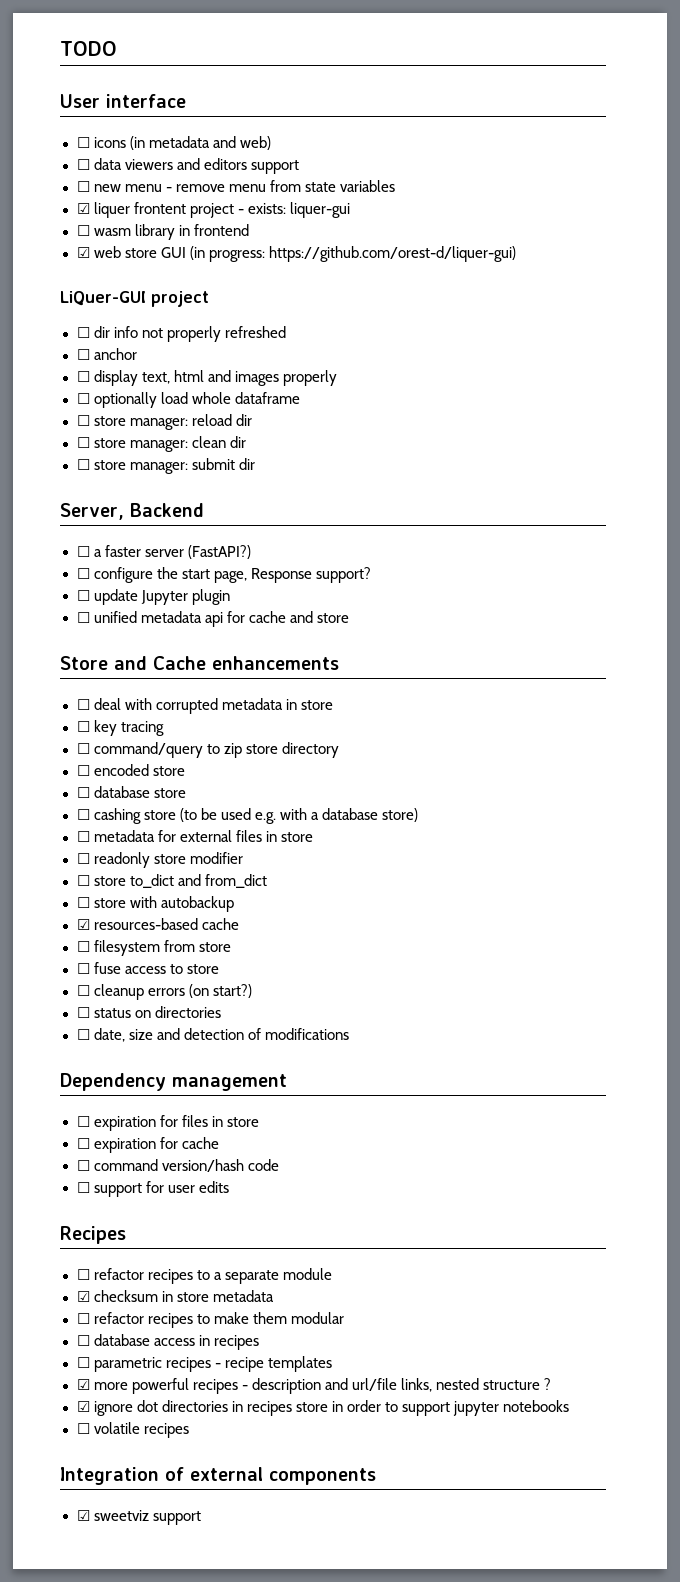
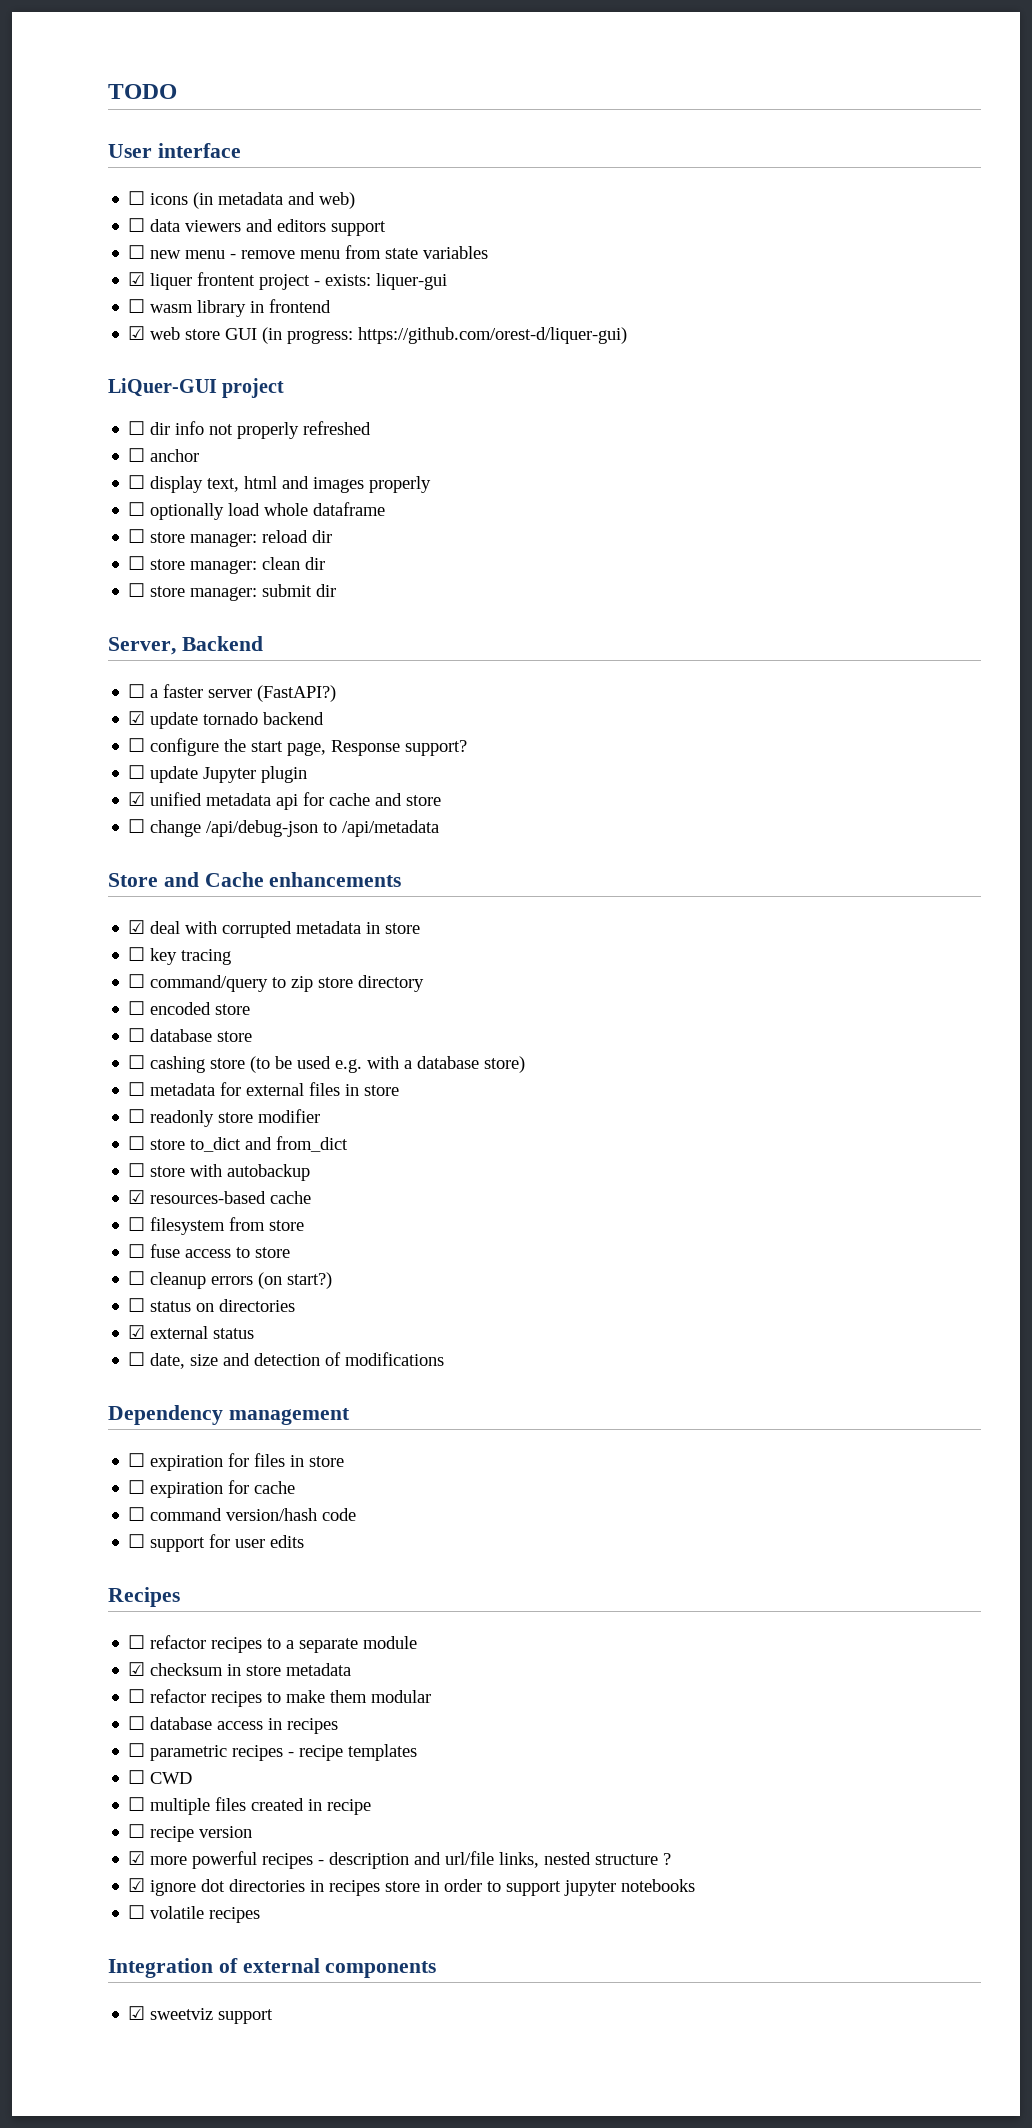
(251, 552) none -> [128,711,325,729] // ☑ update tornado backend
[76,612,90,623] ☐ -> [128,792,146,806] ☑
(349, 618) none -> [128,819,440,837] // ☐ change /api/debug-json to /api/metadata
[76,699,90,710] ☐ -> [128,920,146,934] ☑
(221, 1012) none -> [128,1325,255,1339] // ☑ external status
(332, 1364) none -> [128,1770,193,1784] [128,1797,372,1815] [128,1824,253,1842] // ☐ CWD // ☐ multiple files created in recipe // ☐ recipe version

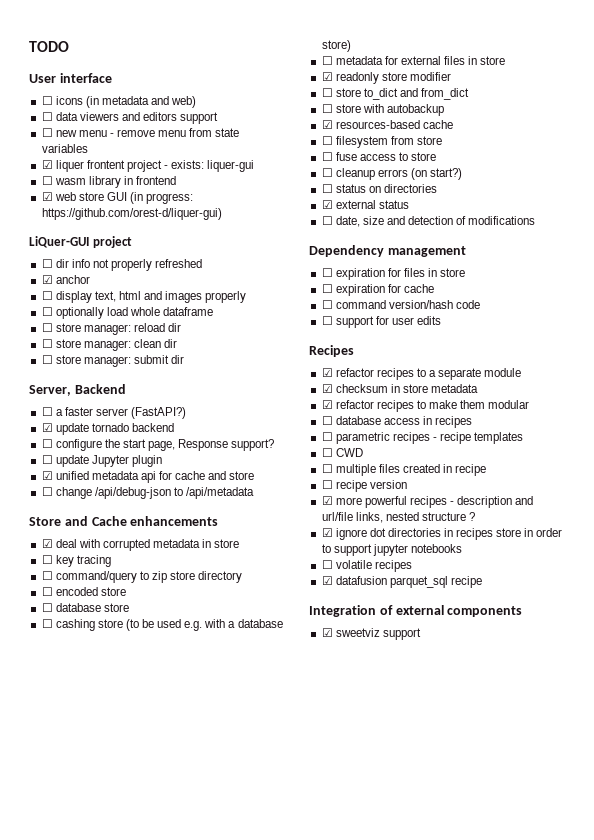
[128,448,146,462] ☐ -> [41,275,53,284] ☑
[128,1109,146,1123] ☐ -> [321,72,333,81] ☑
[128,1635,146,1649] ☐ -> [321,368,333,377] ☑
[128,1689,146,1703] ☐ -> [321,400,333,409] ☑
(261, 1915) none -> [321,576,482,588] // ☑ datafusion parquet_sql recipe

